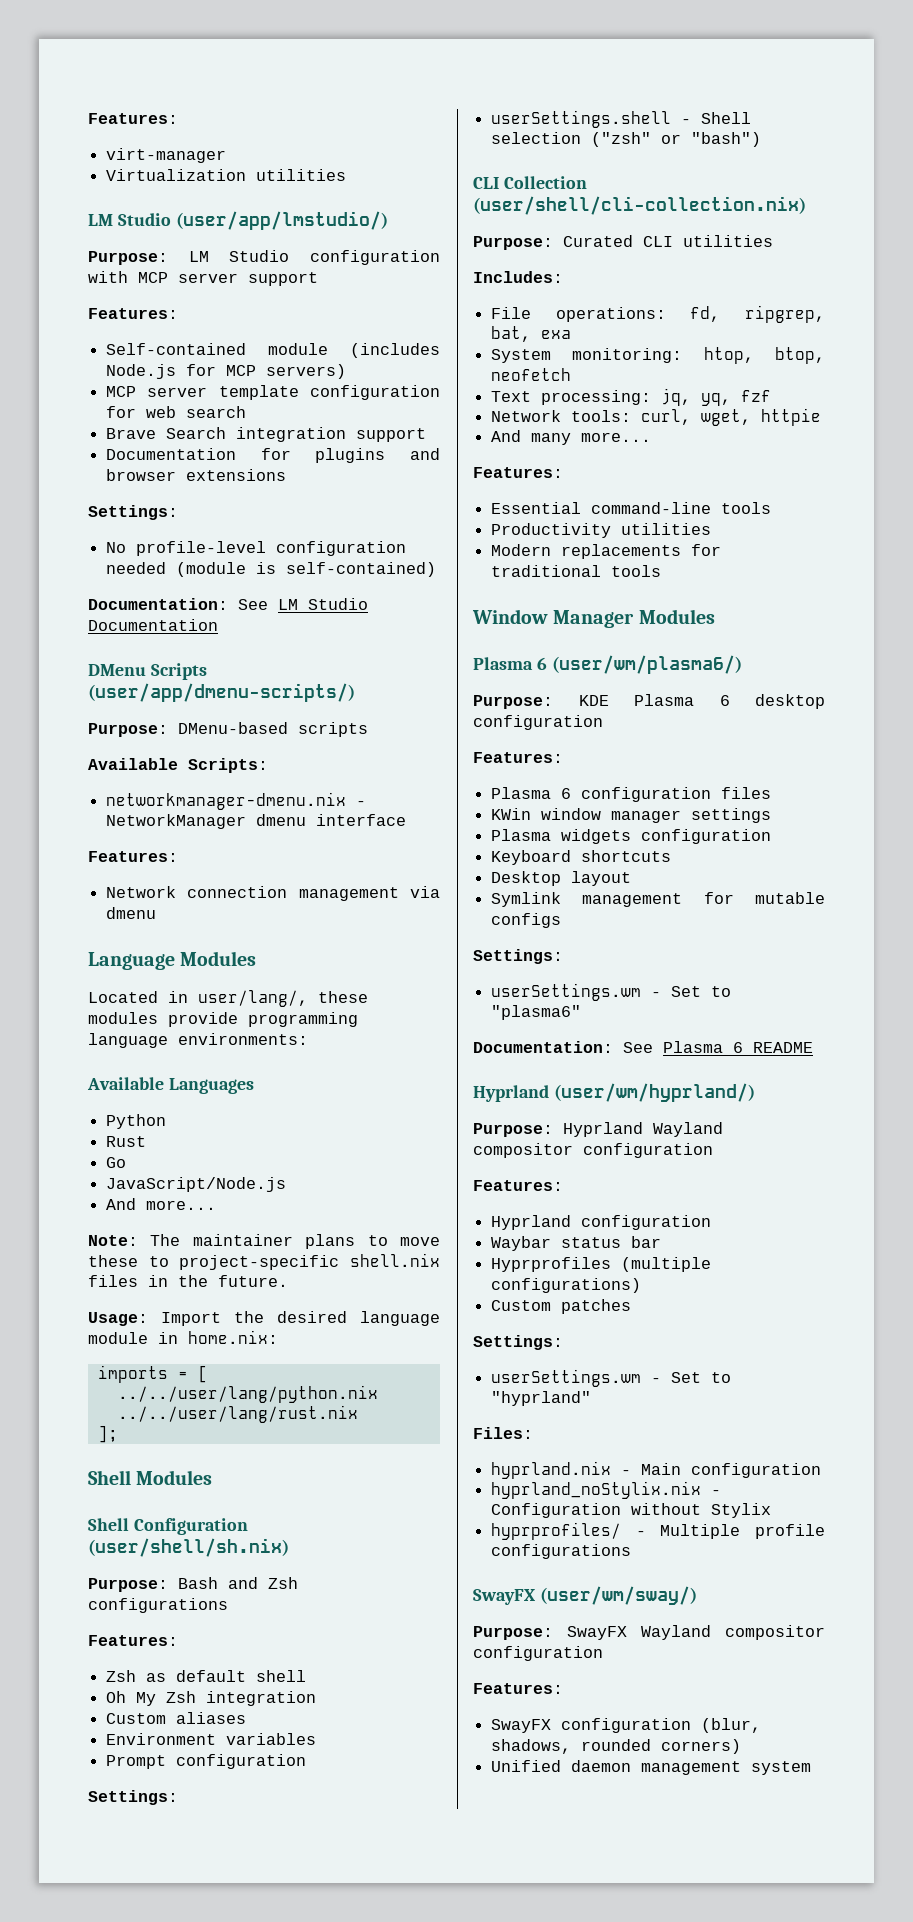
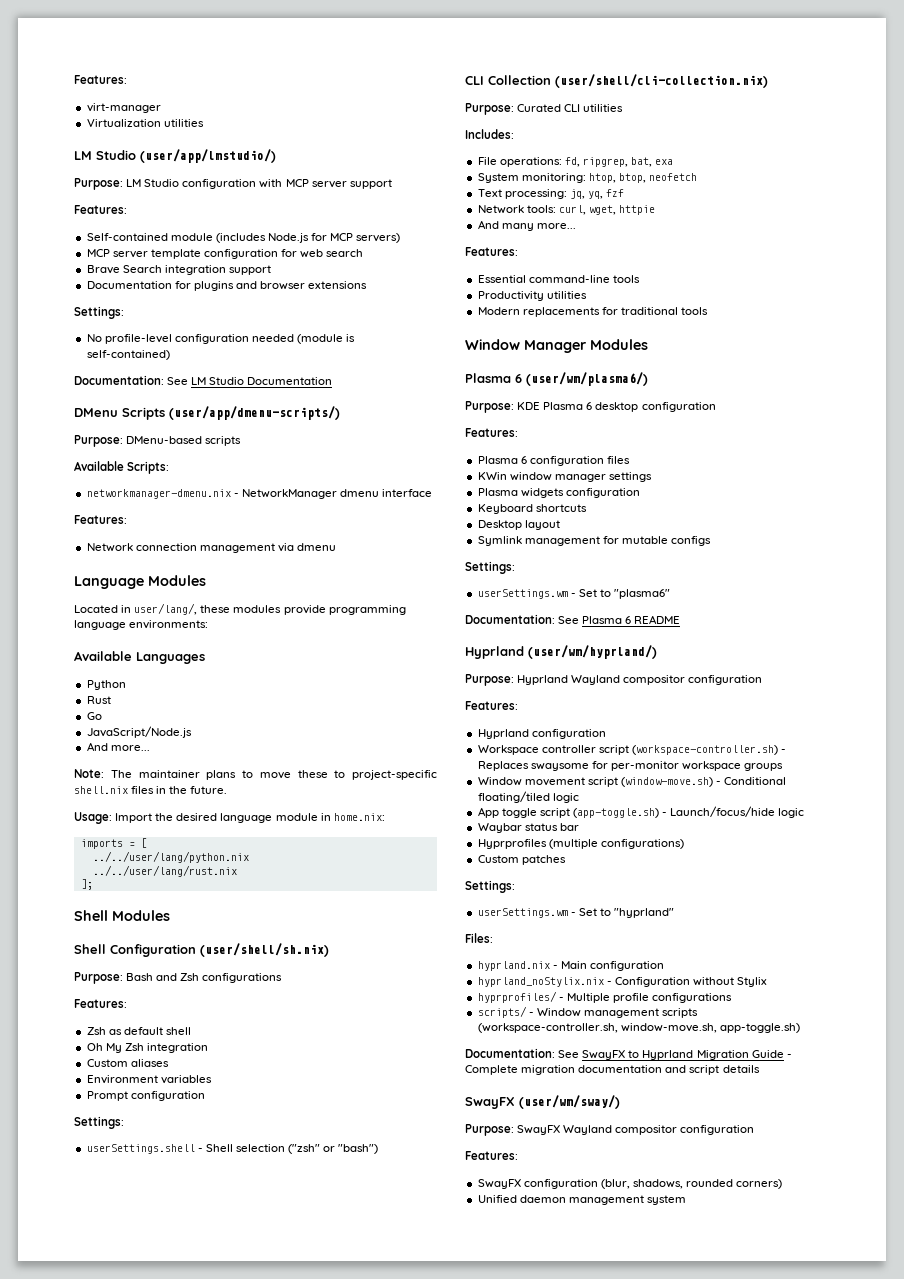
(712, 1222) none -> [477,745,787,755] [477,761,784,771] [477,777,787,787] [477,791,579,803] [477,806,805,818] // Workspace controller script (workspace-controller.sh) - Replaces swaysome for per-monitor workspace groups // Window movement script (window-move.sh) - Conditional floating/tiled logic // App toggle script (app-toggle.sh) - Launch/focus/hide logic
(632, 1551) none -> [477,1006,699,1018] [477,1023,800,1033] [465,1048,792,1060] [465,1065,760,1075] // scripts/ - Window management scripts (workspace-controller.sh, window-move.sh, app-toggle.sh) // Documentation: See SwayFX to Hyprland Migration Guide - Complete migration documentation and script details

